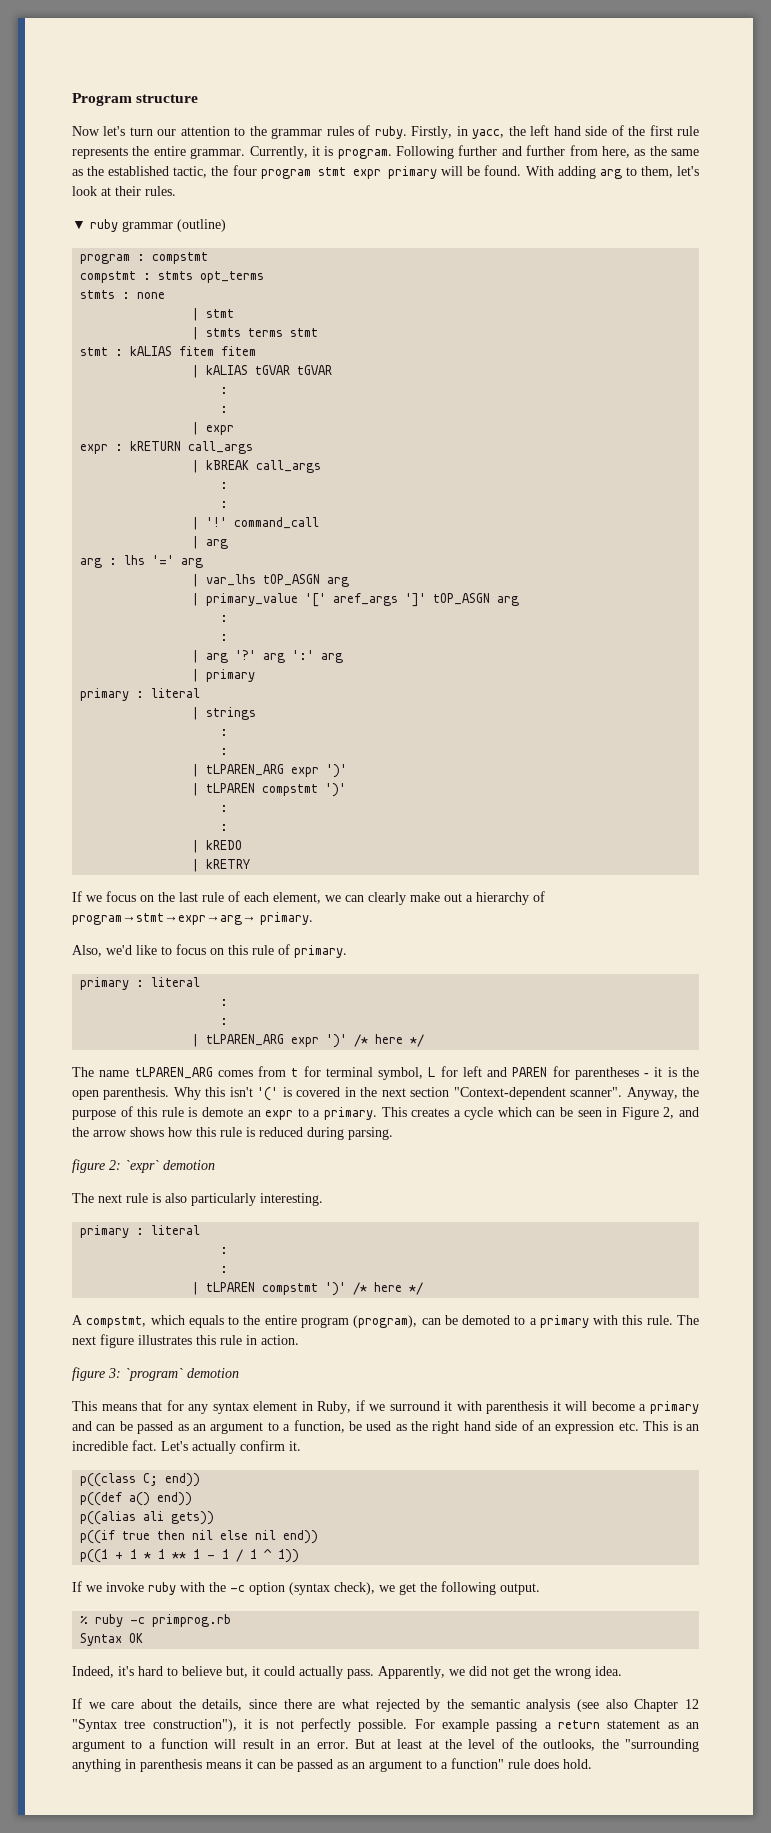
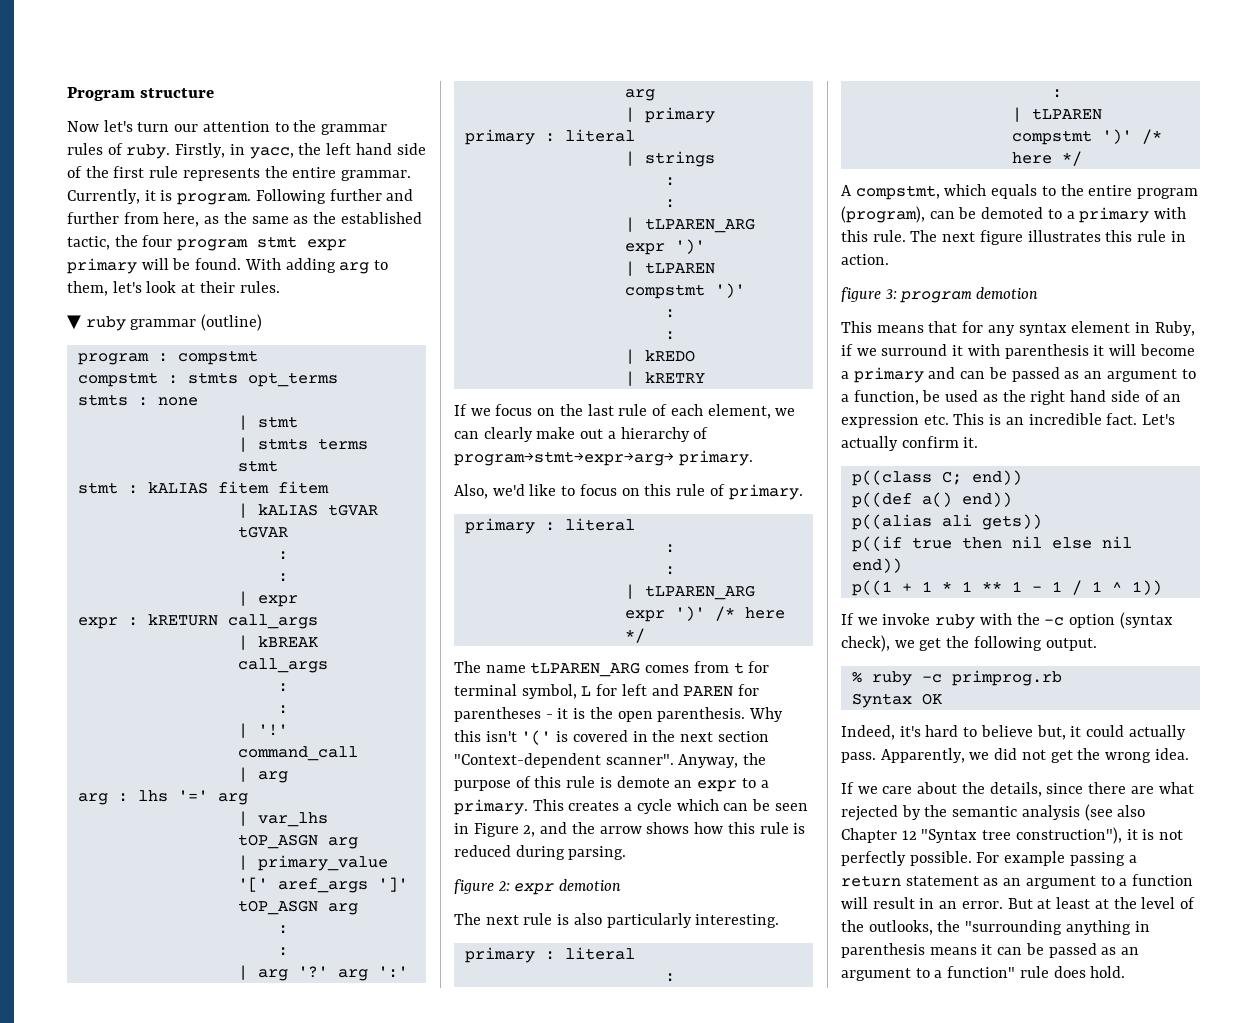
[125,1160,159,1173] `expr` -> [514,883,555,895] expr
[125,1368,183,1381] `program` -> [900,291,972,303] program

